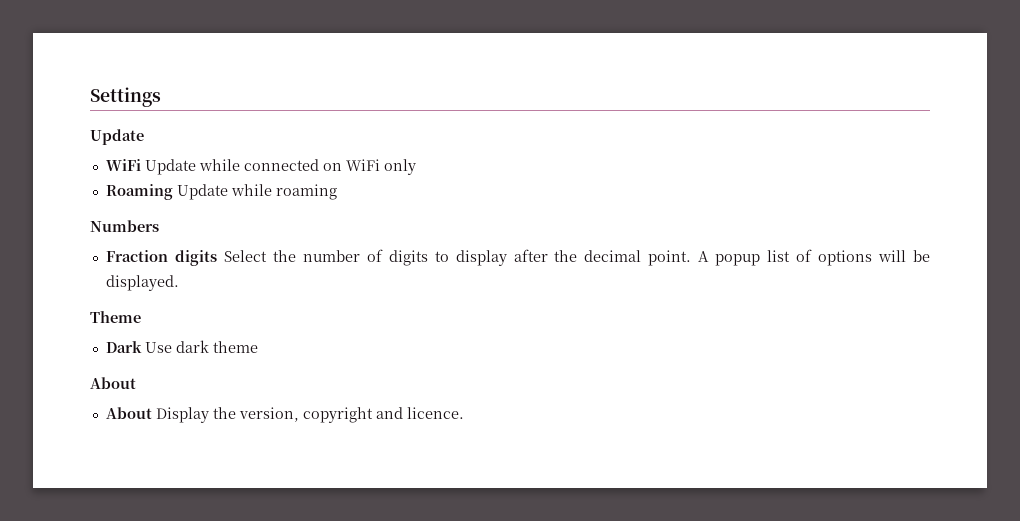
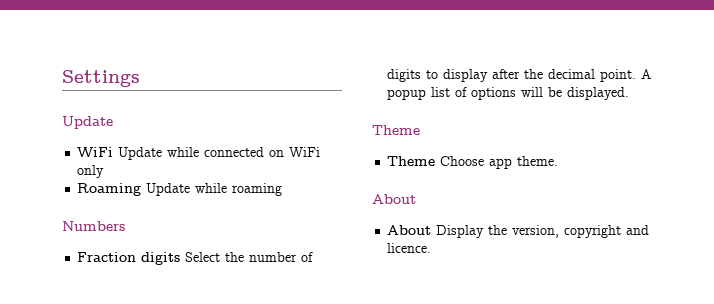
[105,340,258,353] Dark Use dark theme -> [387,156,559,169] Theme Choose app theme.

